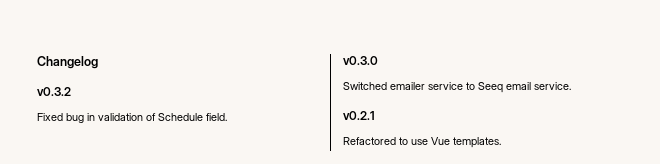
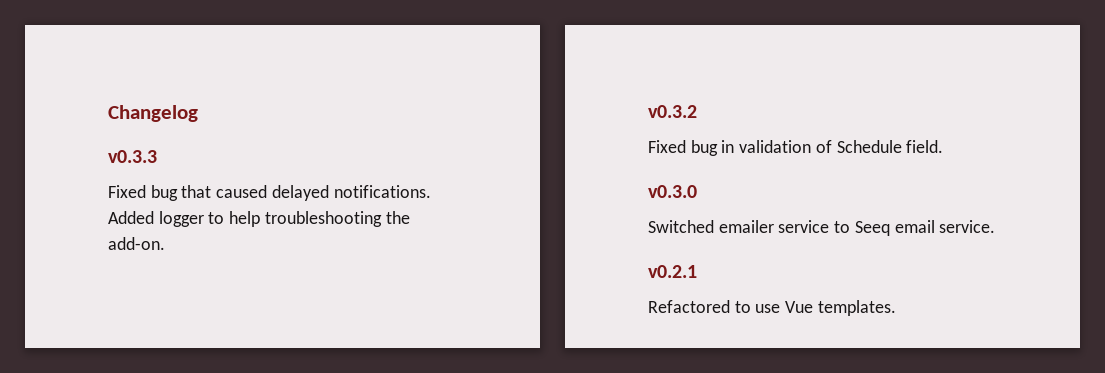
(98, 62) none -> [108,150,157,163] [108,185,431,201] [108,211,410,227] [108,237,165,250] // v0.3.3 // Fixed bug that caused delayed notifications. Added logger to help troubleshooting the add-on.

